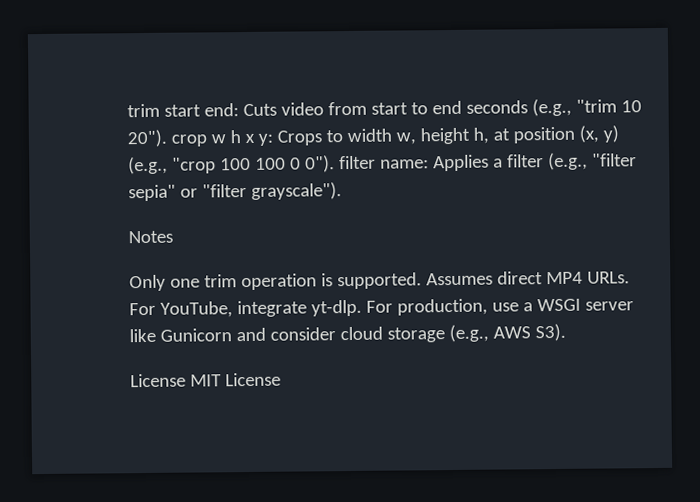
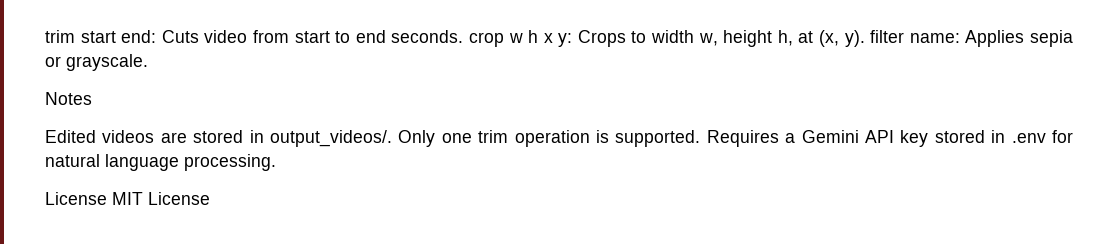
[465,98,642,117] [127,129,167,148] seconds (e.g., "trim 10 20"). -> [391,30,464,43] seconds.
[512,125,619,144] [128,152,637,175] [128,182,342,202] [128,230,173,244] position (x, y) (e.g., "crop 100 100 0 0"). filter name: Applies a filter (e.g., "filter sepia" or "filter grayscale"). // Notes // -> [819,30,1074,47] [45,54,148,71] [45,92,92,105] [45,130,392,147] (x, y). filter name: Applies sepia or grayscale. // Notes // Edited videos are stored in output_videos/.
[425,271,630,286] [129,298,634,318] [129,323,566,343] Assumes direct MP4 URLs. For YouTube, integrate yt-dlp. For production, use a WSGI server like Gunicorn and consider cloud storage (e.g., AWS S3). -> [706,130,1073,147] [45,154,276,171] Requires a Gemini API key stored in .env for natural language processing.

